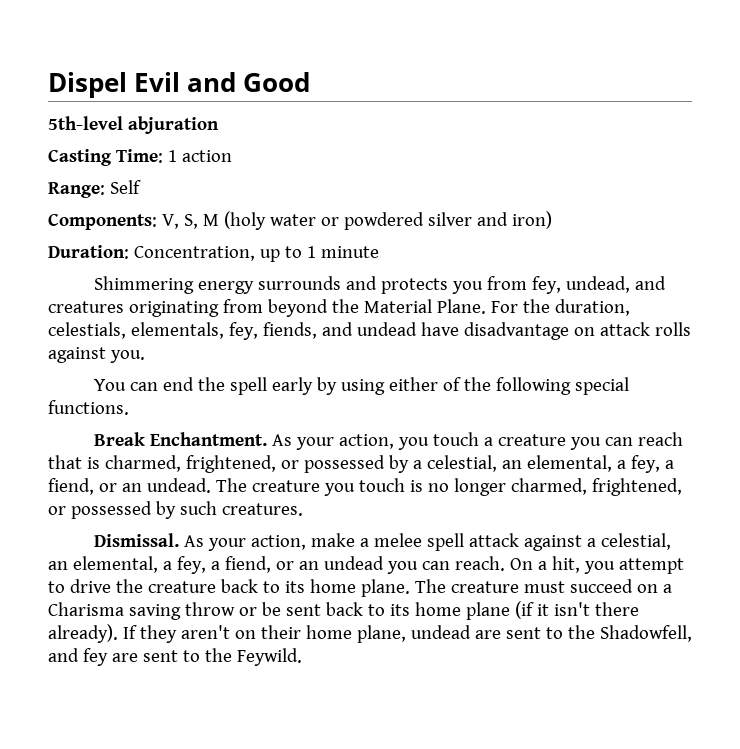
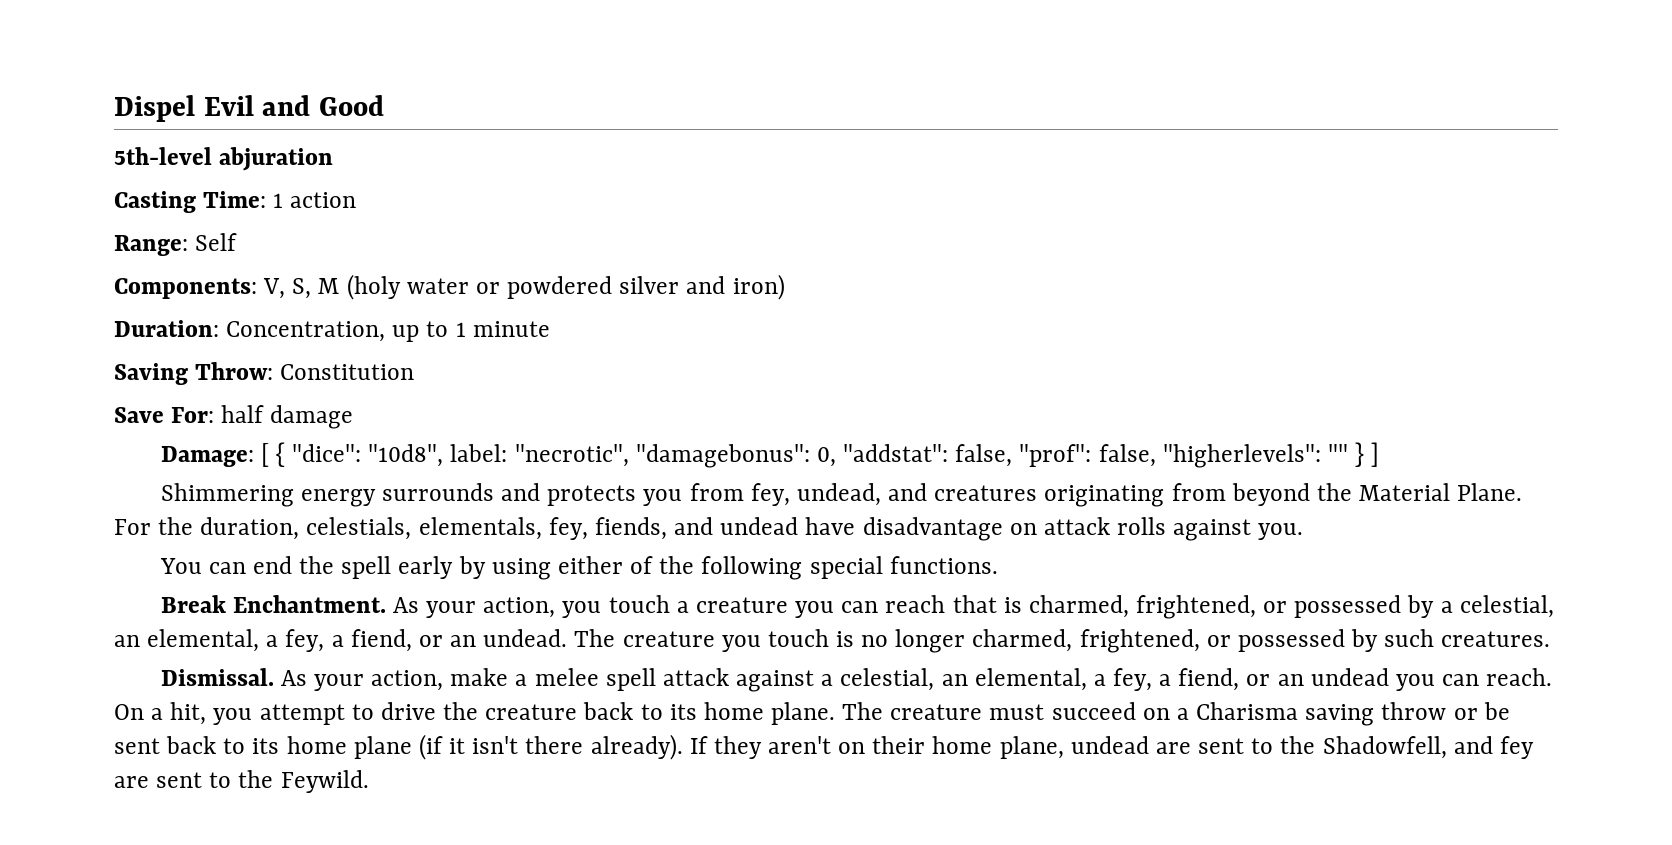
(379, 252) none -> [114,362,415,385] [114,405,354,429] [160,442,1380,468] // Saving Throw: Constitution // Save For: half damage // Damage: [ { "dice": "10d8", label: "necrotic", "damagebonus": 0, "addstat": false, "prof": false, "higherlevels": "" } ]

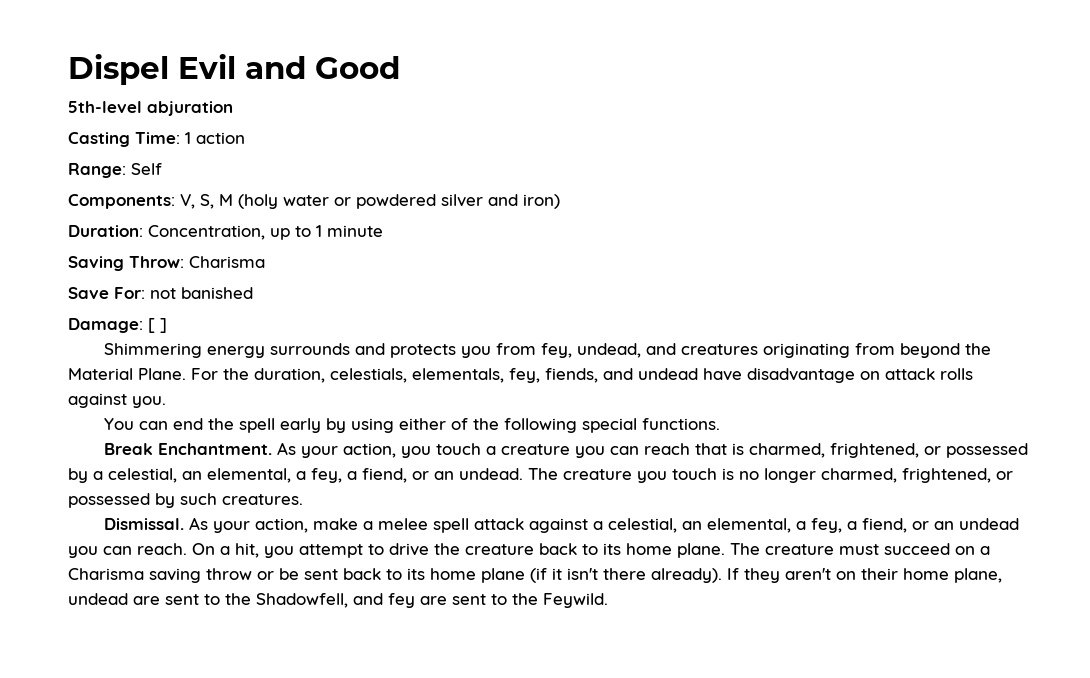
[280,364,415,380] Constitution -> [189,256,265,268] Charisma
[221,405,354,429] half damage -> [150,287,253,299] not banished
[275,442,1364,468] { "dice": "10d8", label: "necrotic", "damagebonus": 0, "addstat": false, "prof": false, "higherlevels": "" } -> (155, 325) none

